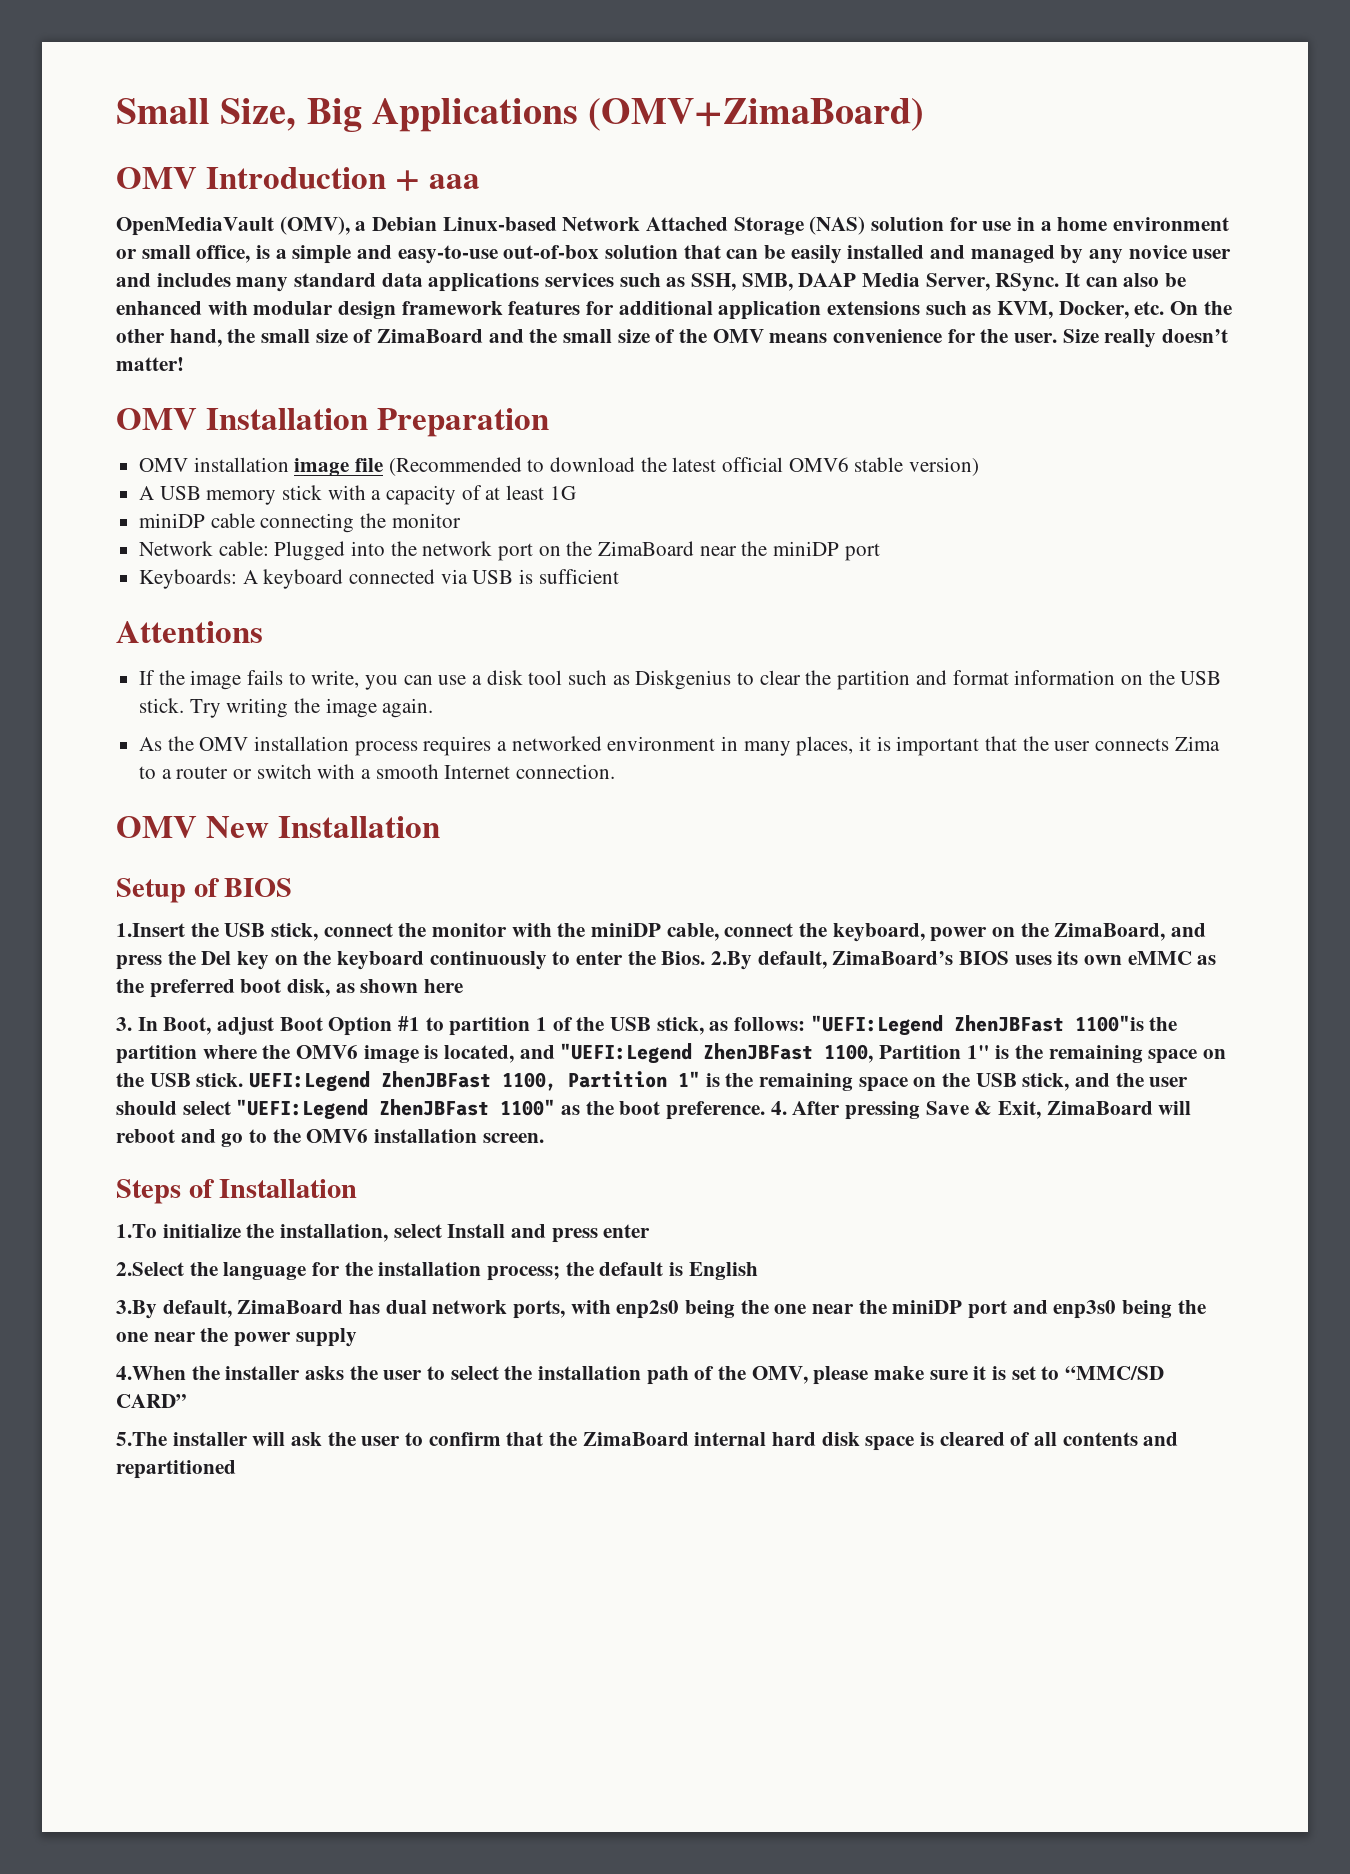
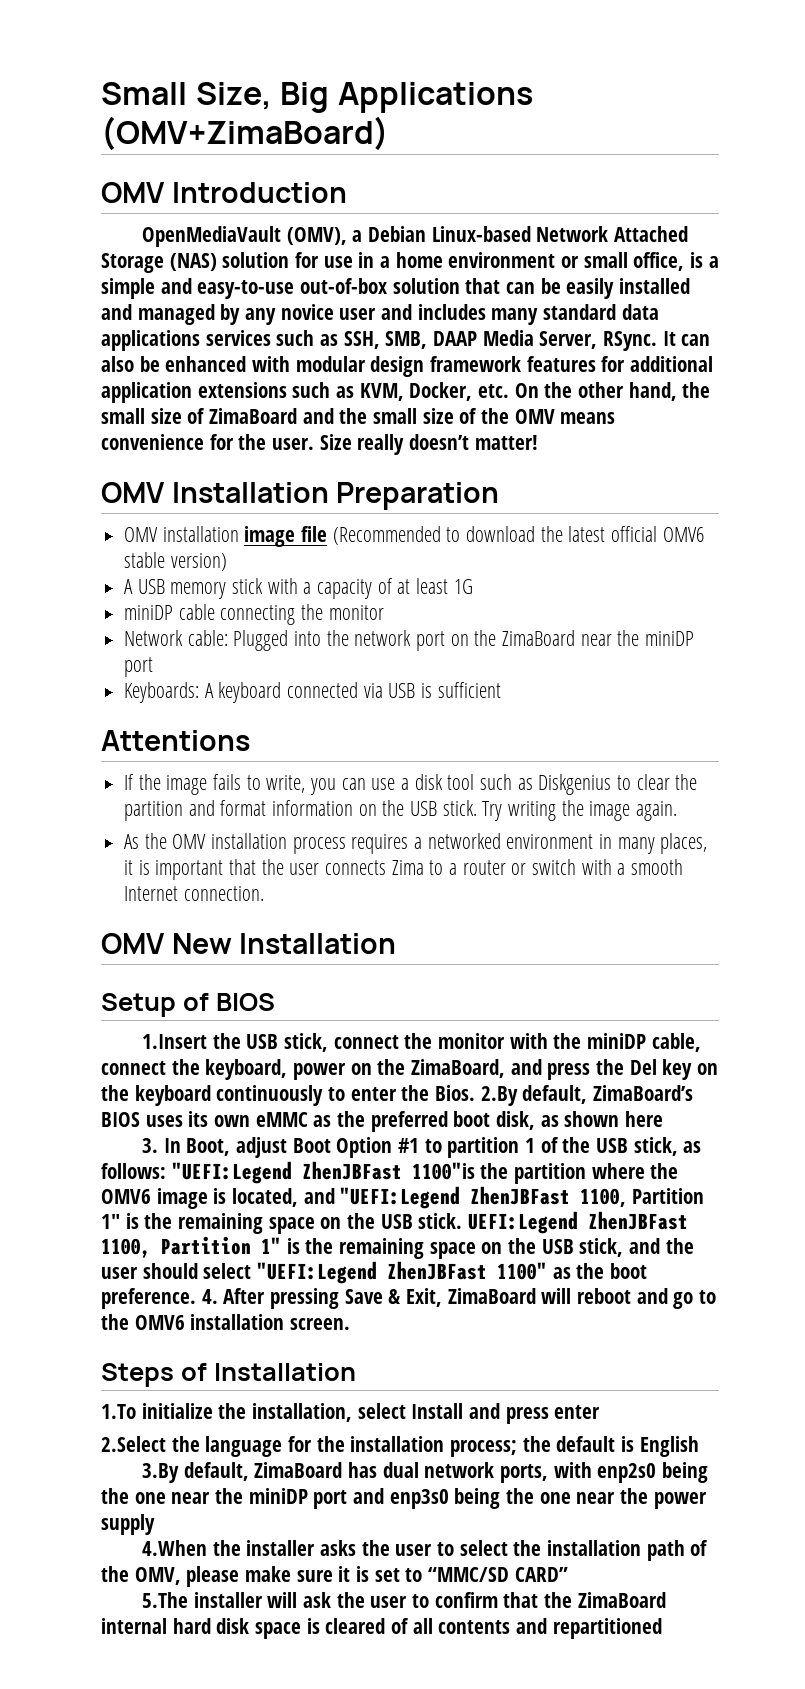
[394,170,480,191] + aaa -> (347, 192) none

